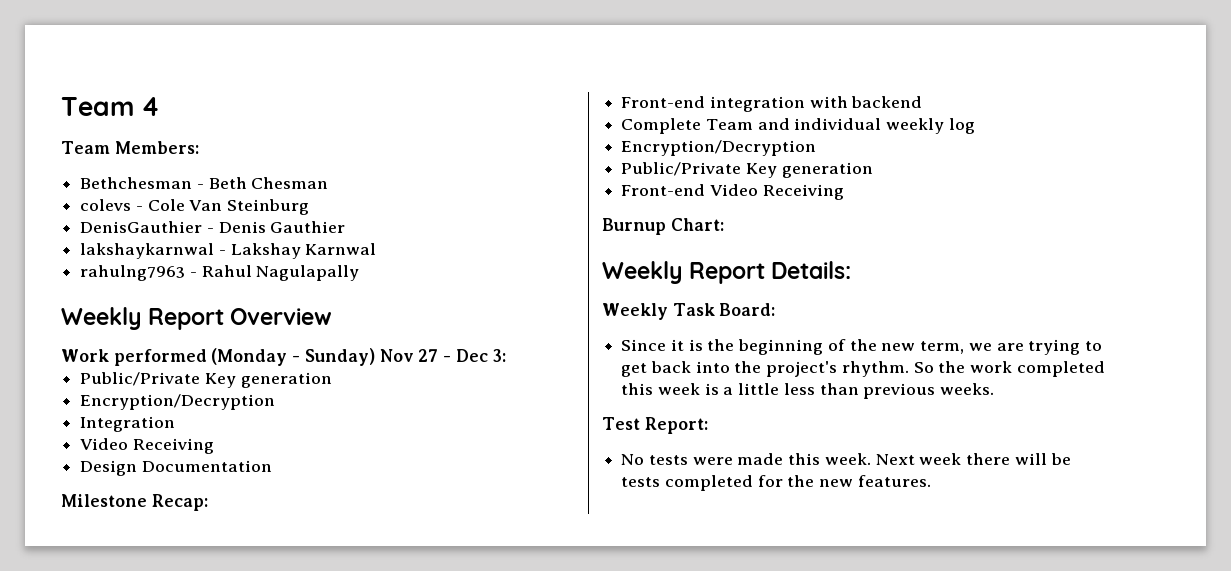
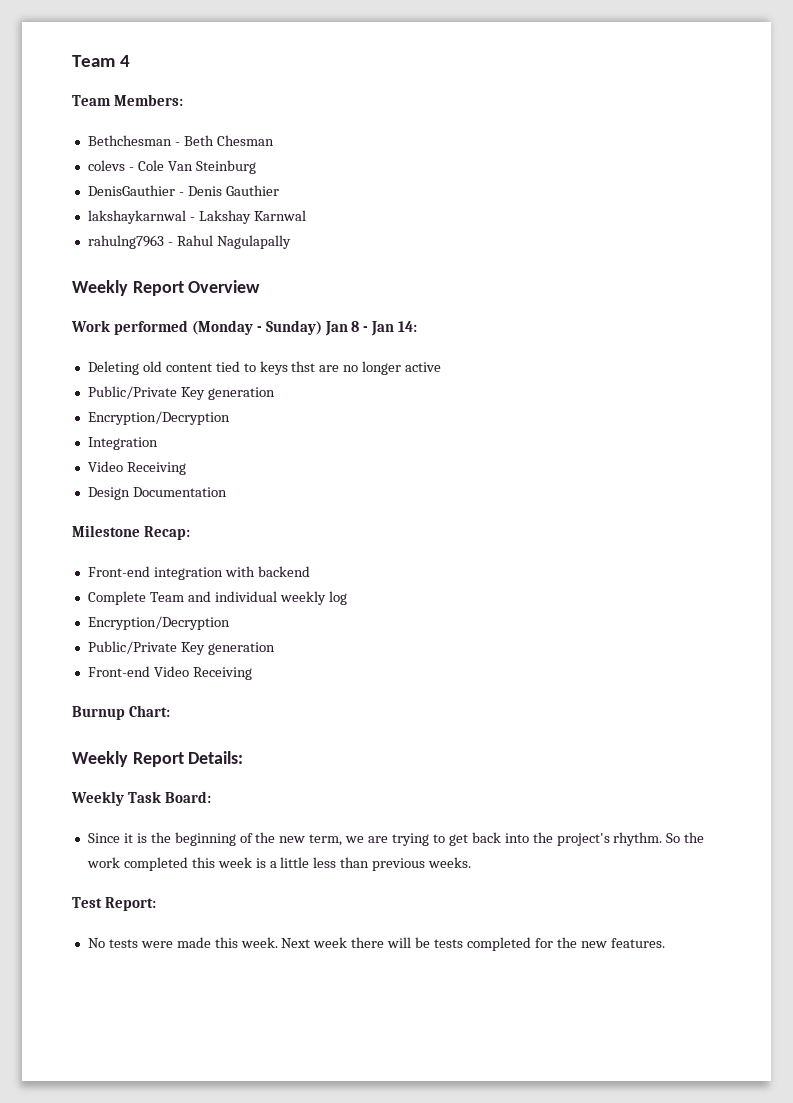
[379,349,506,362] Nov 27 - Dec 3: -> [324,321,418,336] [87,361,442,375] Jan 8 - Jan 14: // Deleting old content tied to keys thst are no longer active

